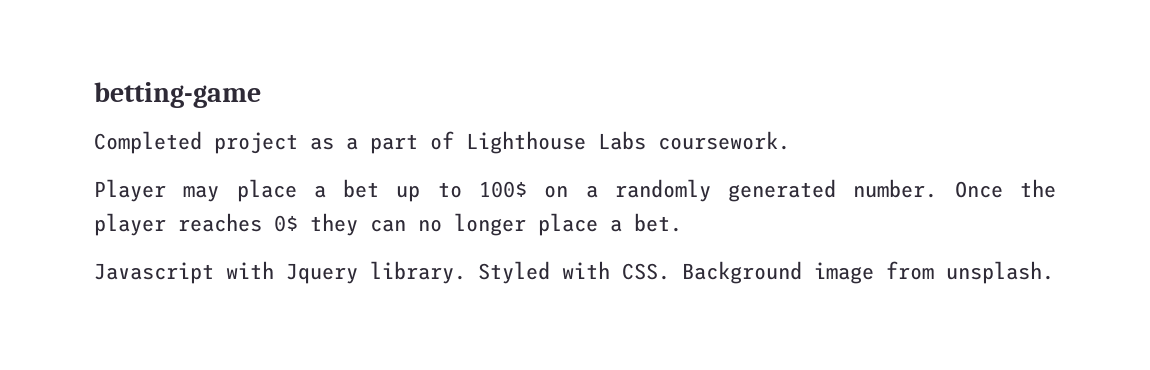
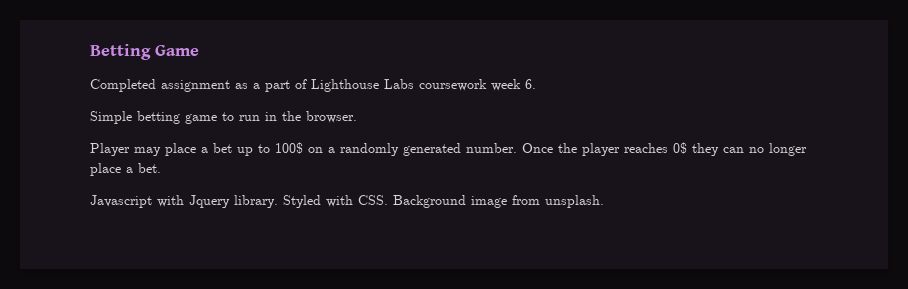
[94,82,261,108] betting-game -> [90,44,199,60] Betting Game
[214,132,298,154] project -> [161,80,230,92] assignment
[658,131,790,150] coursework. -> [419,79,536,91] [90,111,357,124] coursework week 6. // Simple betting game to run in the browser.

